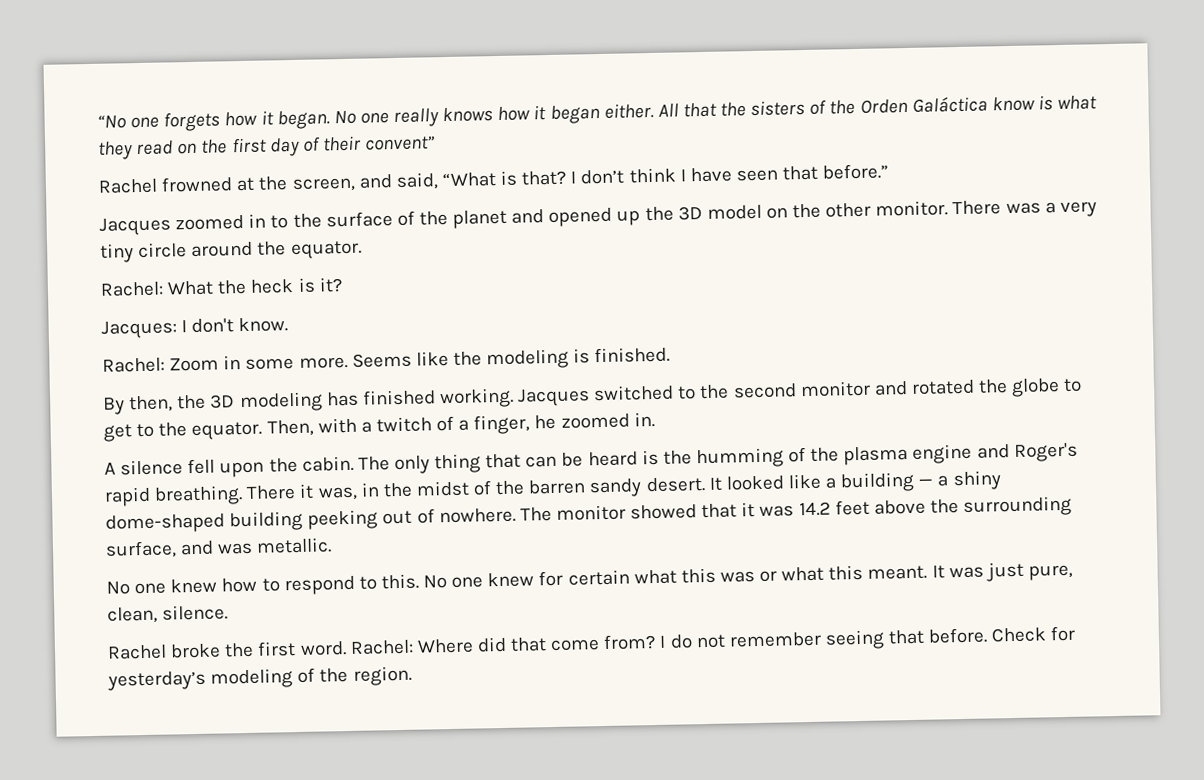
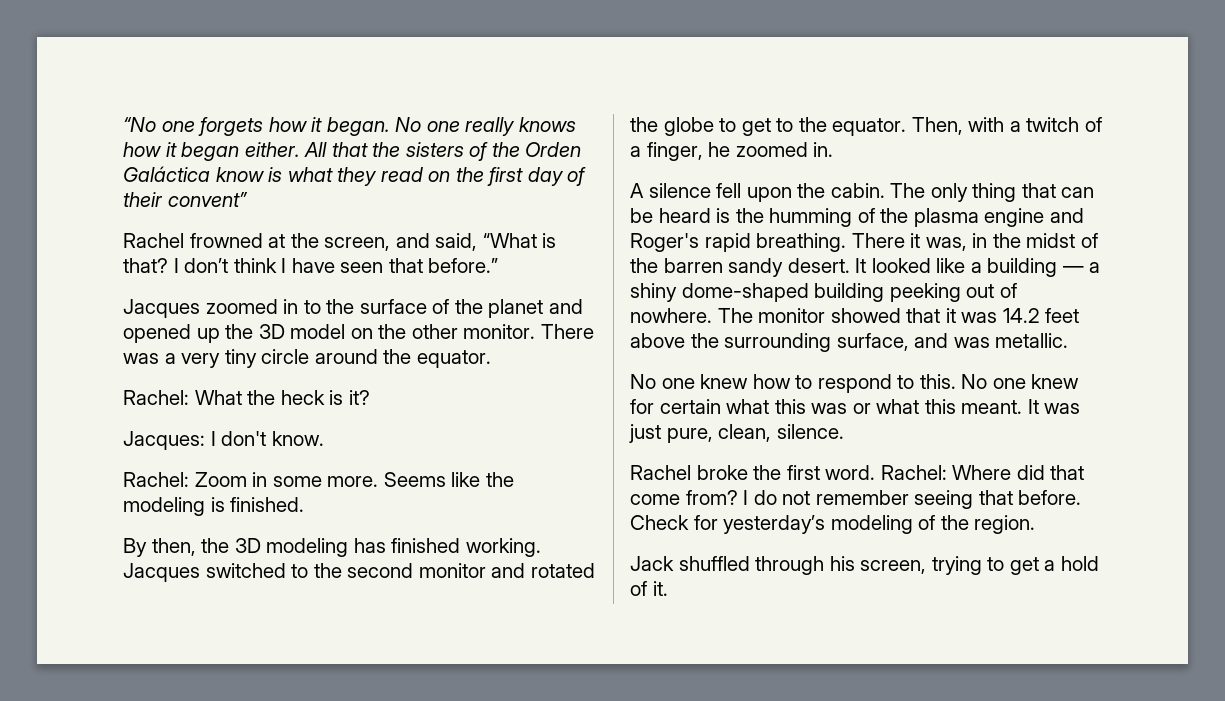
(412, 675) none -> [630,556,1099,575] [630,581,668,596] // Jack shuffled through his screen, trying to get a hold of it.

